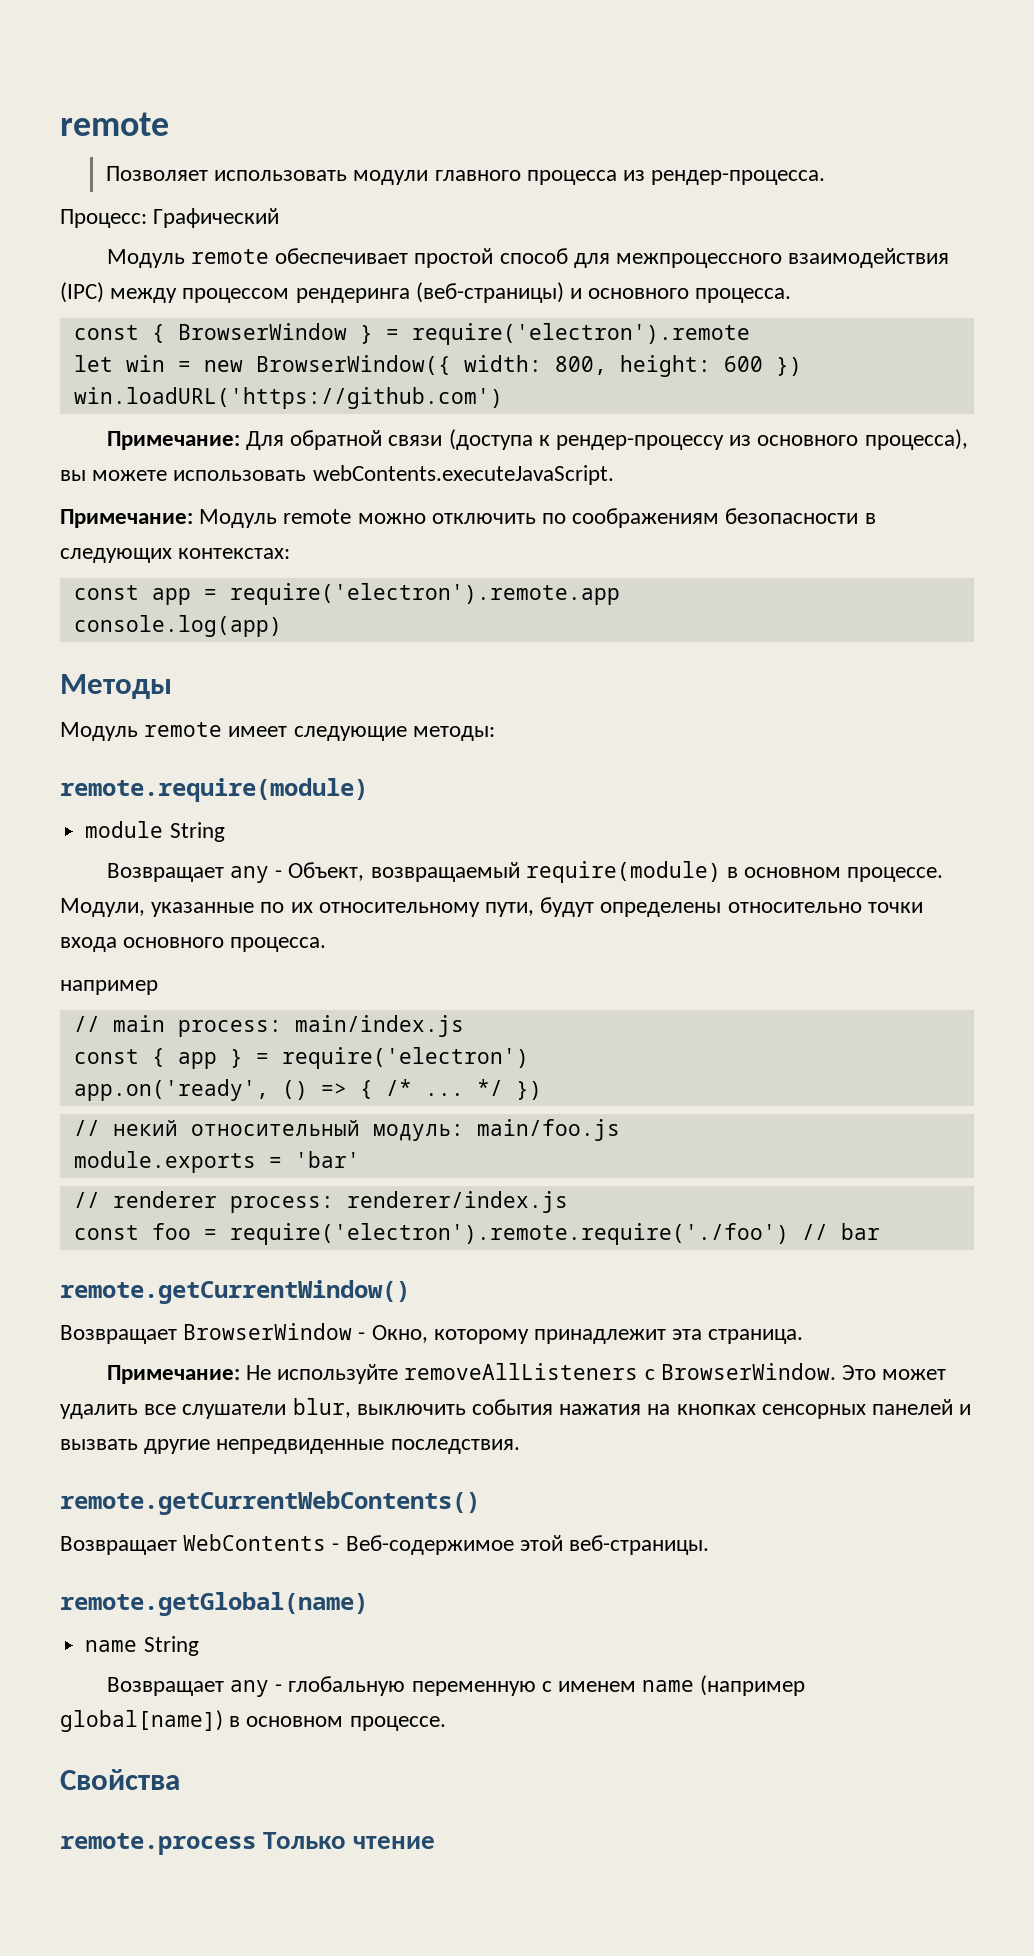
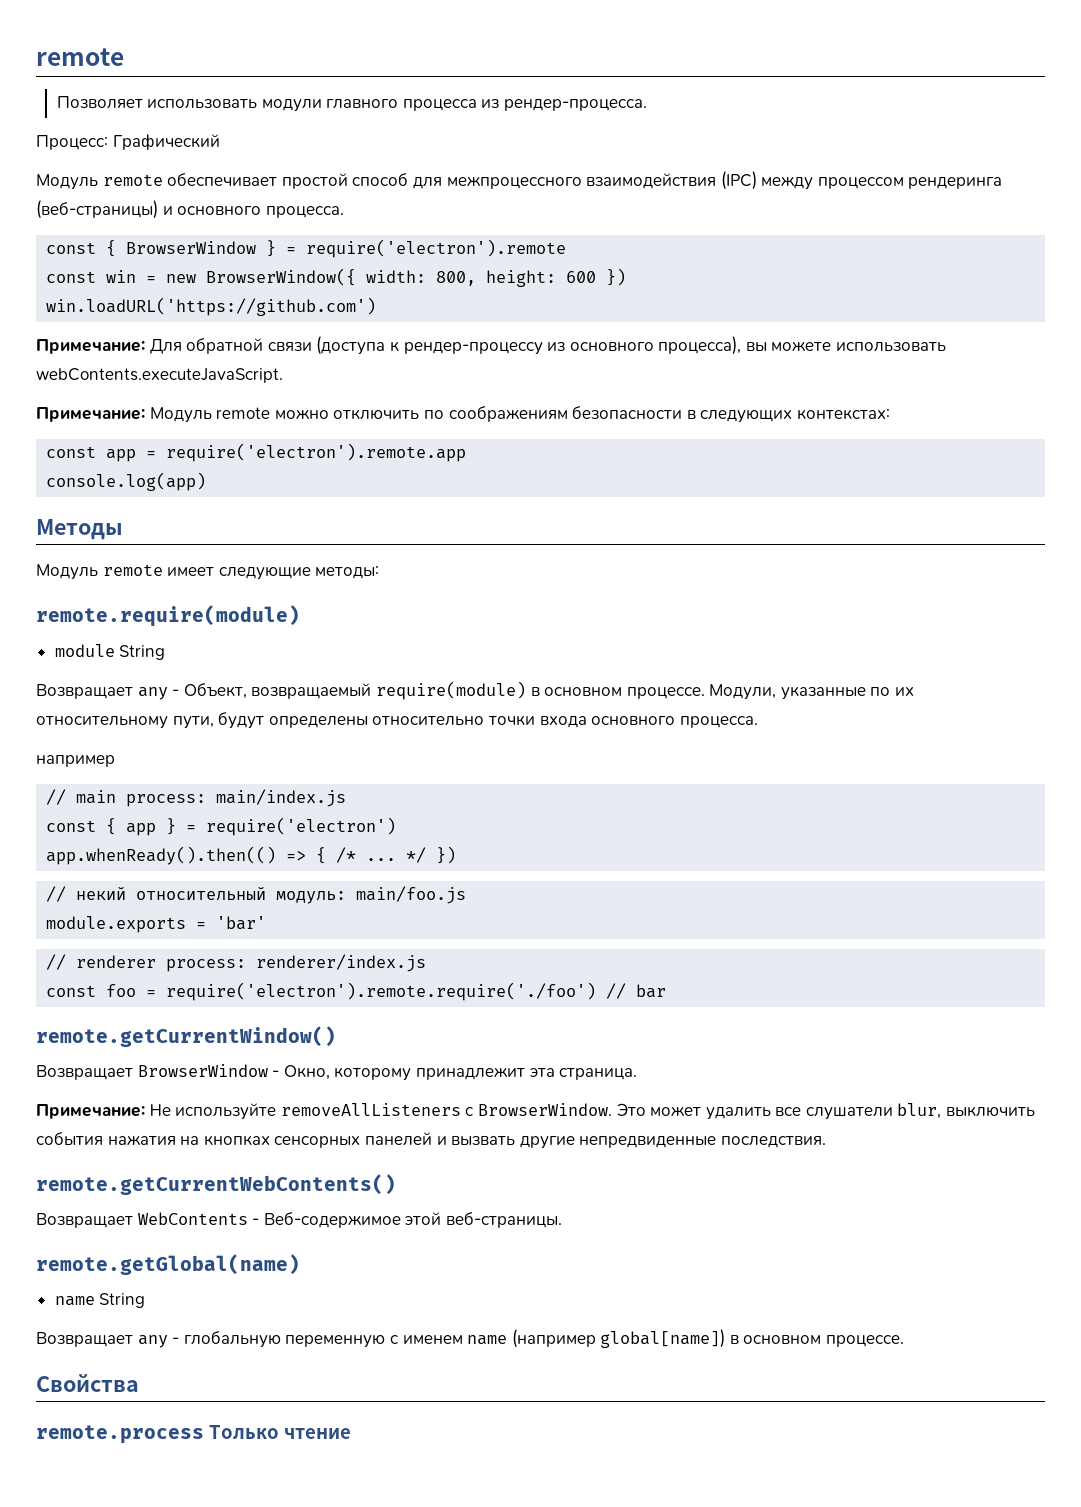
[73,355,113,372] let -> [46,271,97,283] const
[73,1079,308,1101] app.on('ready', () -> [46,846,277,865] app.whenReady().then(()

